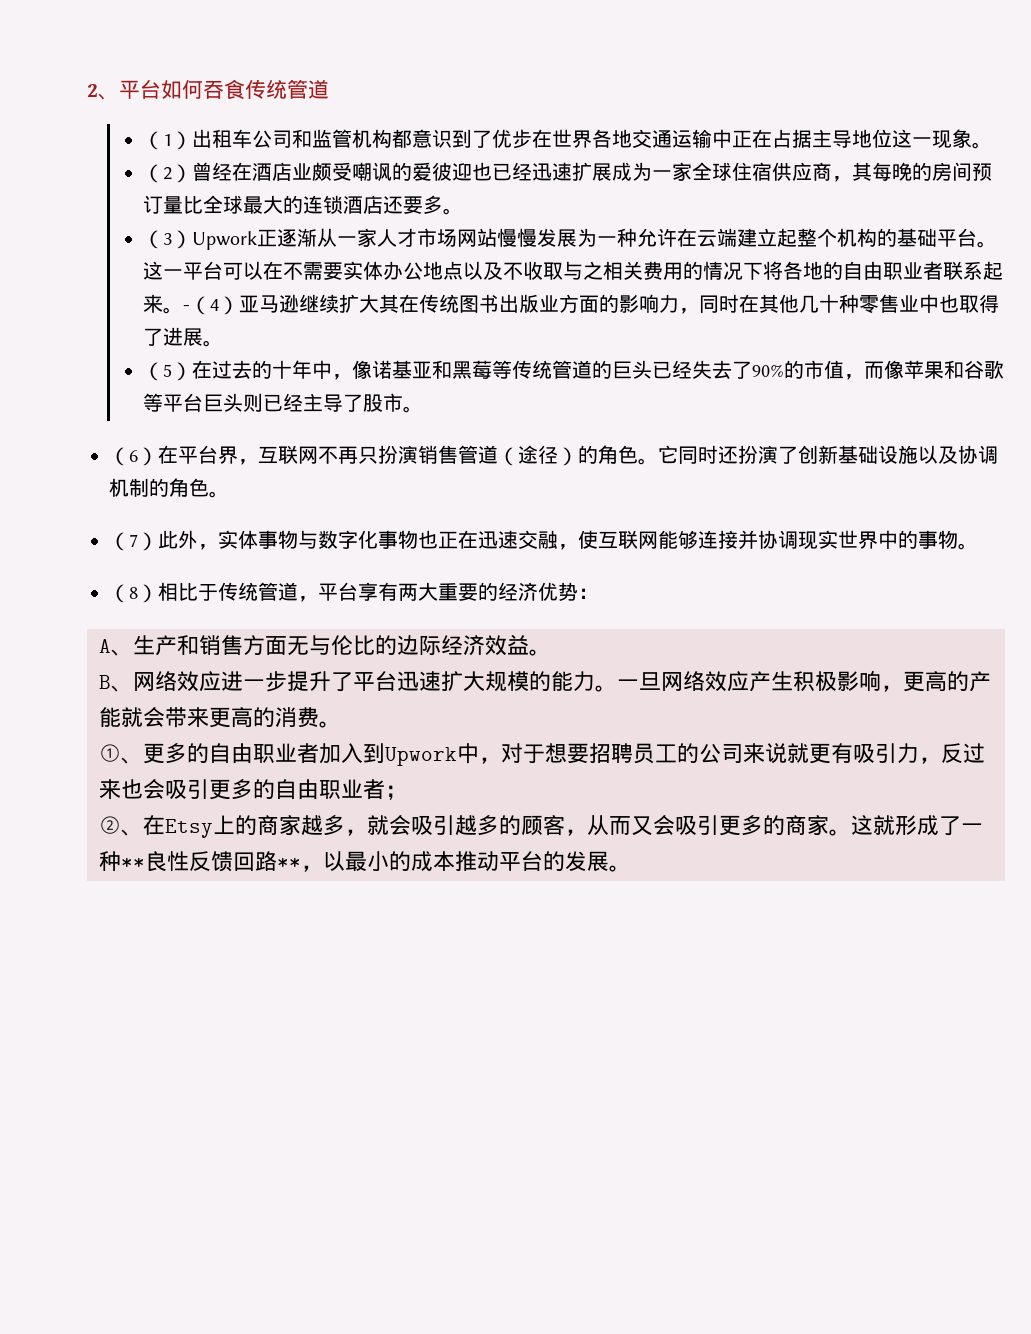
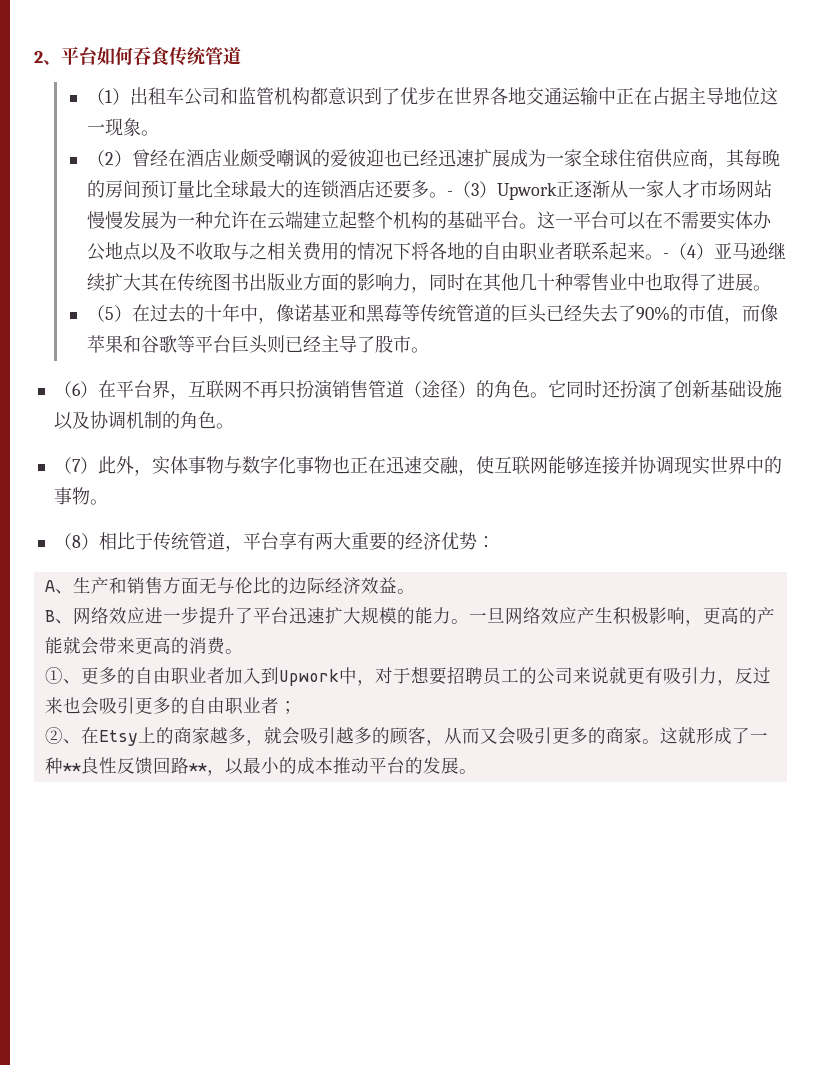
(463, 211) // -> [446,191,453,196] -

